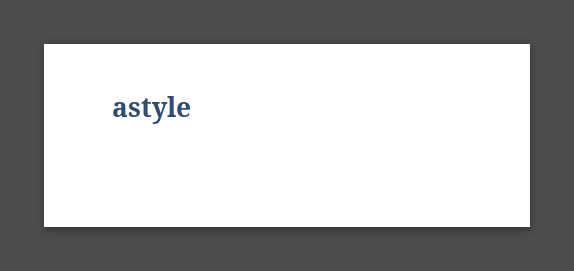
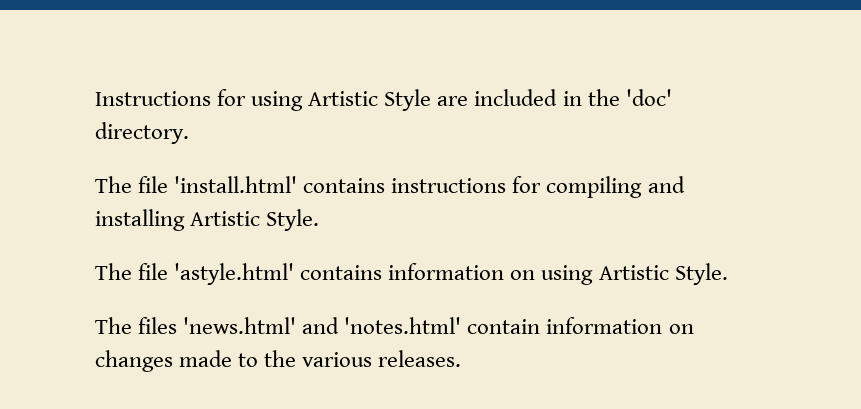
[112,96,191,124] astyle -> [95,89,672,111] [95,122,189,144] [95,176,685,198] [95,209,320,231] [95,263,728,285] [95,317,694,334] [95,350,462,372] Instructions for using Artistic Style are included in the 'doc' directory. // The file 'install.html' contains instructions for compiling and installing Artistic Style. // The file 'astyle.html' contains information on using Artistic Style. // The files 'news.html' and 'notes.html' contain information on changes made to the various releases.

